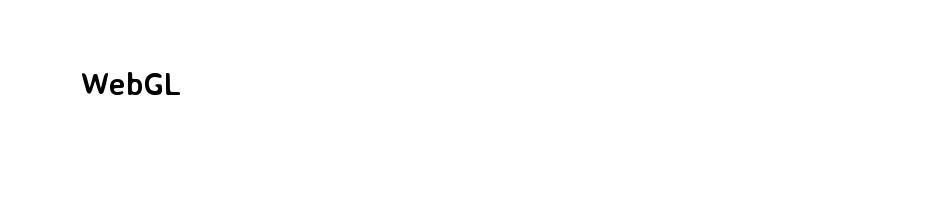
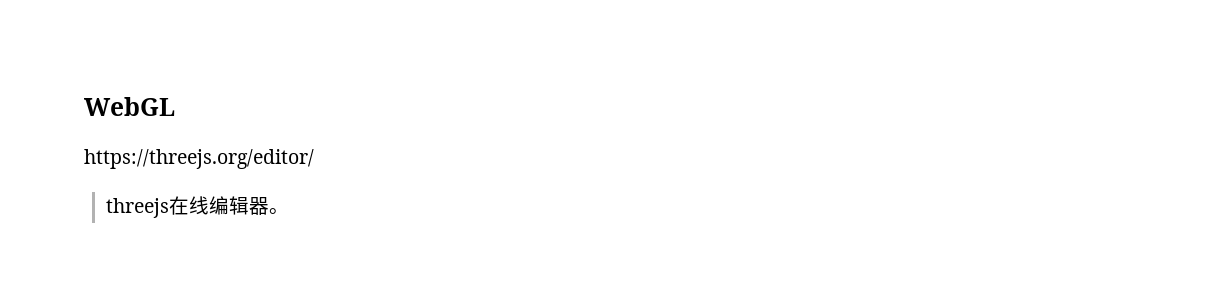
(181, 83) none -> [84,149,314,169] [105,196,289,218] // https://threejs.org/editor/ // threejs在线编辑器。

